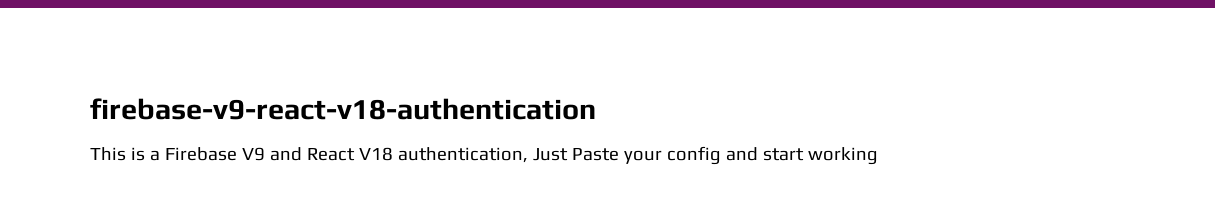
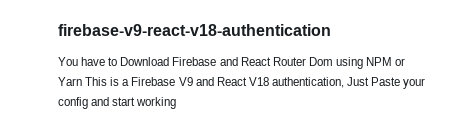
(596, 109) none -> [58,57,406,69] [58,77,82,86] You have to Download Firebase and React Router Dom using NPM or Yarn

